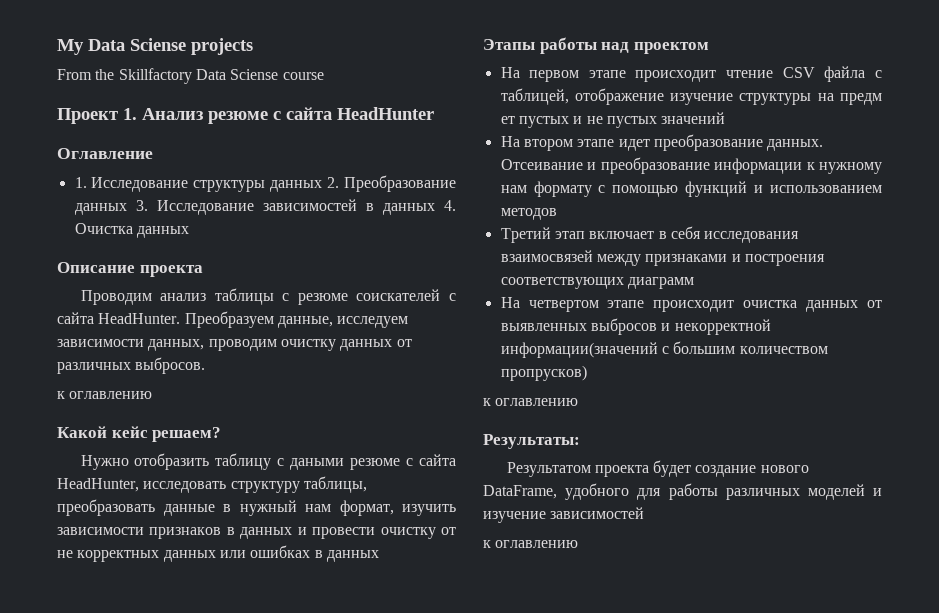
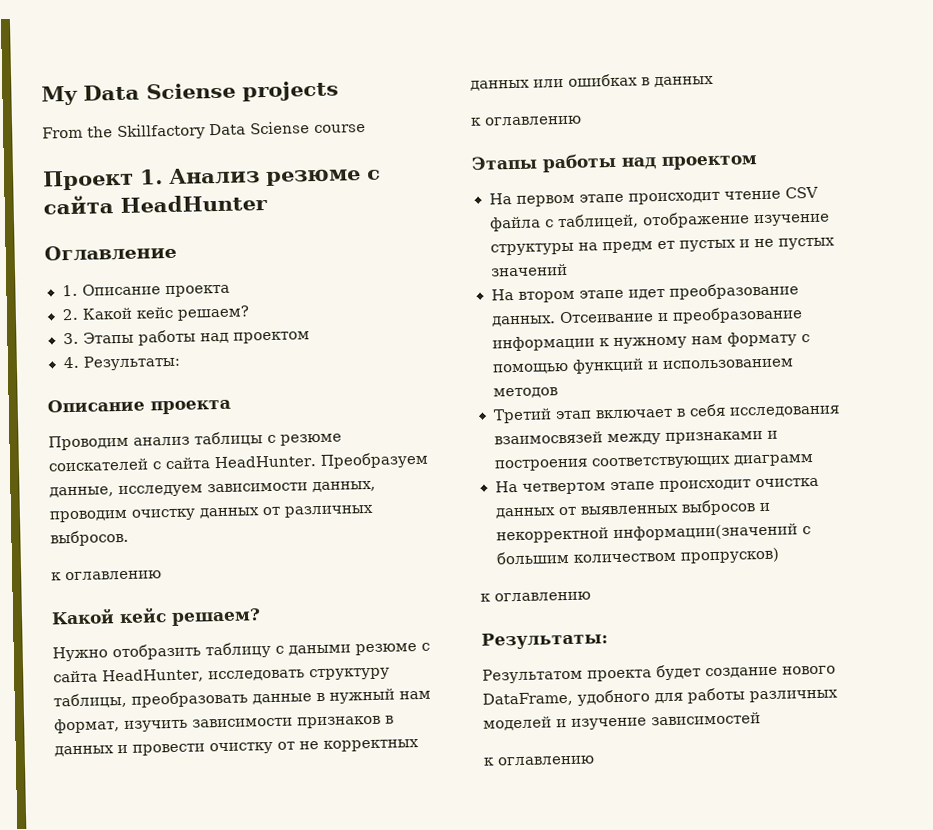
[91,175,456,192] [74,199,456,215] [74,223,189,238] Исследование структуры данных 2. Преобразование данных 3. Исследование зависимостей в данных 4. Очистка данных -> [81,283,230,298] [61,305,250,321] [62,329,310,346] [62,354,181,371] Описание проекта // 2. Какой кейс решаем? // 3. Этапы работы над проектом // 4. Результаты:
(379, 556) none -> [470,115,582,126] // к оглавлению

